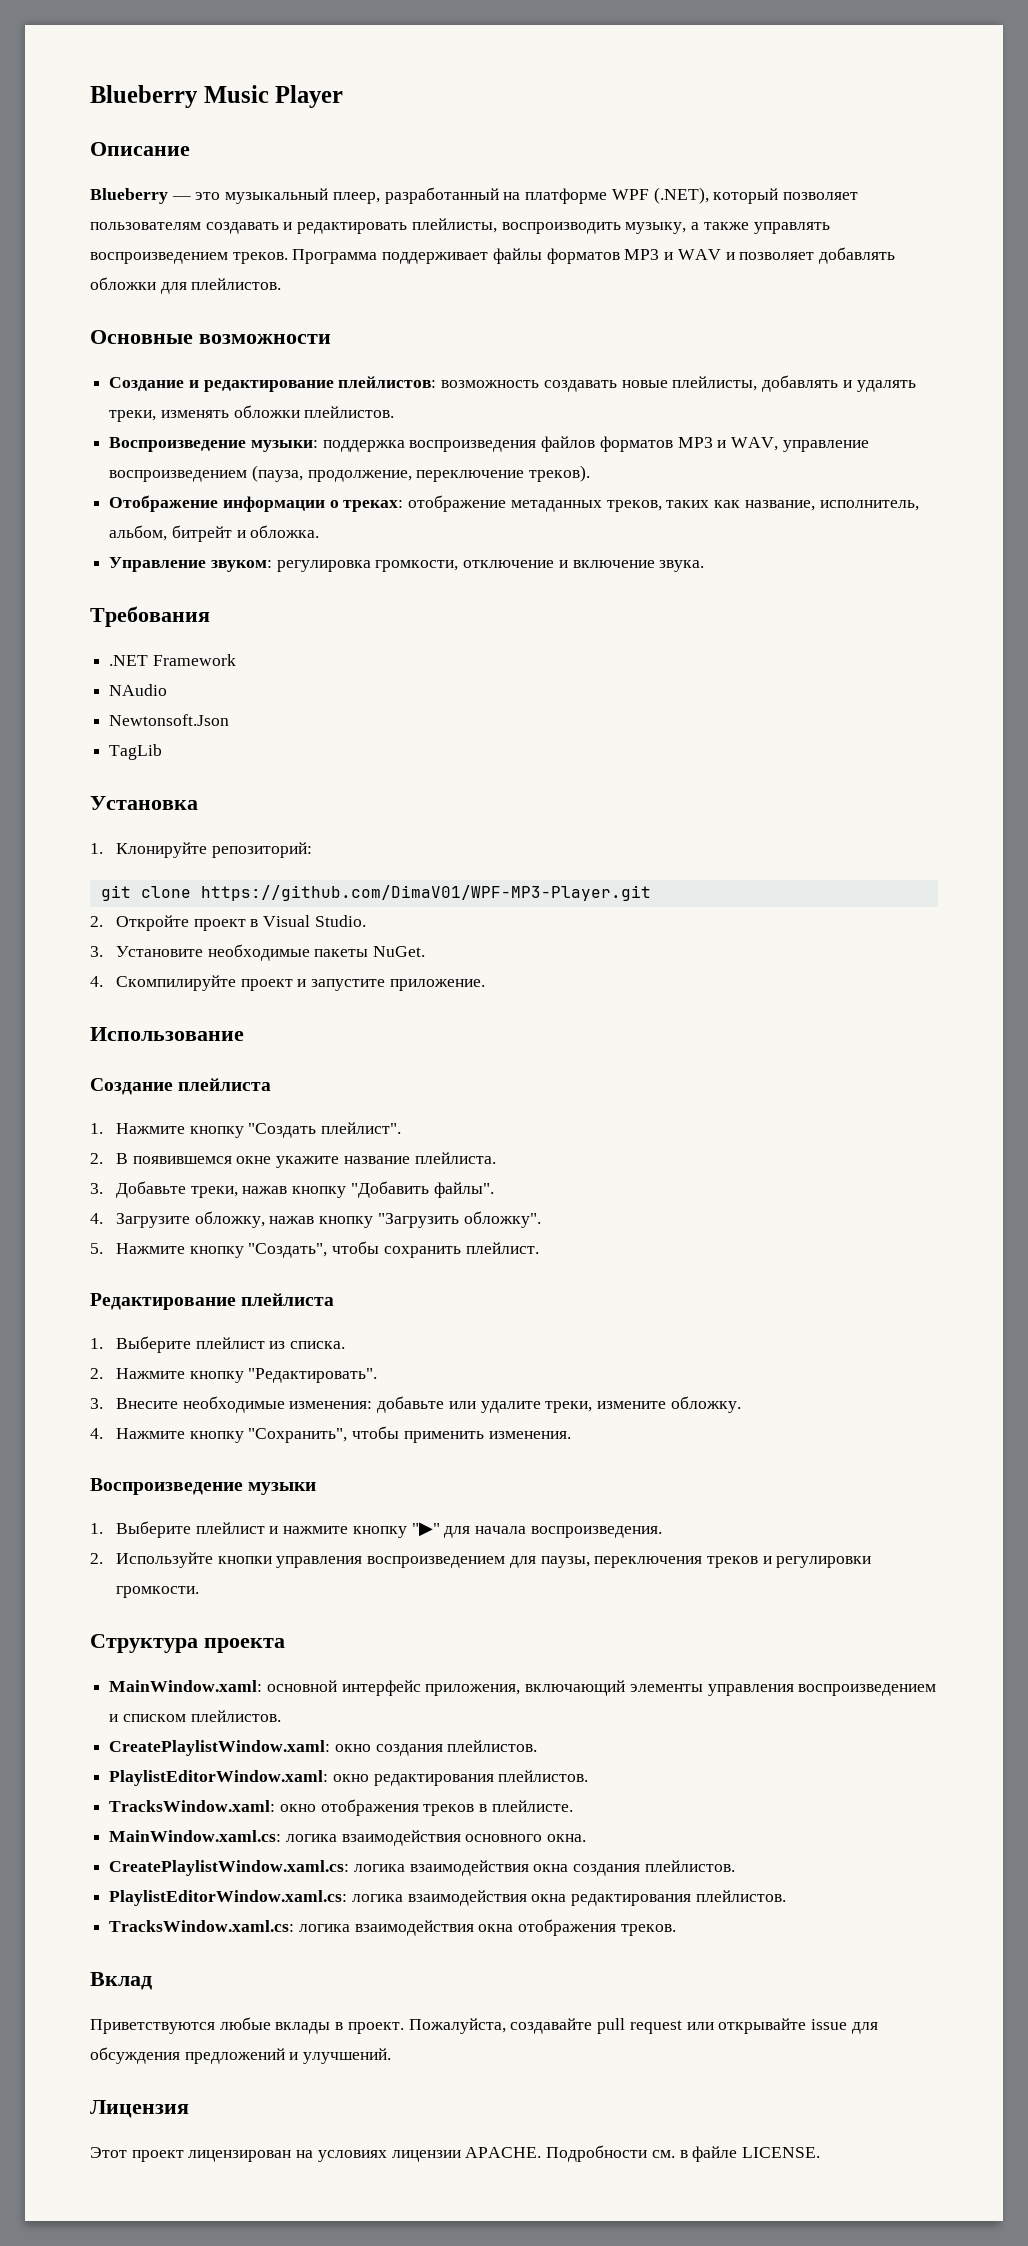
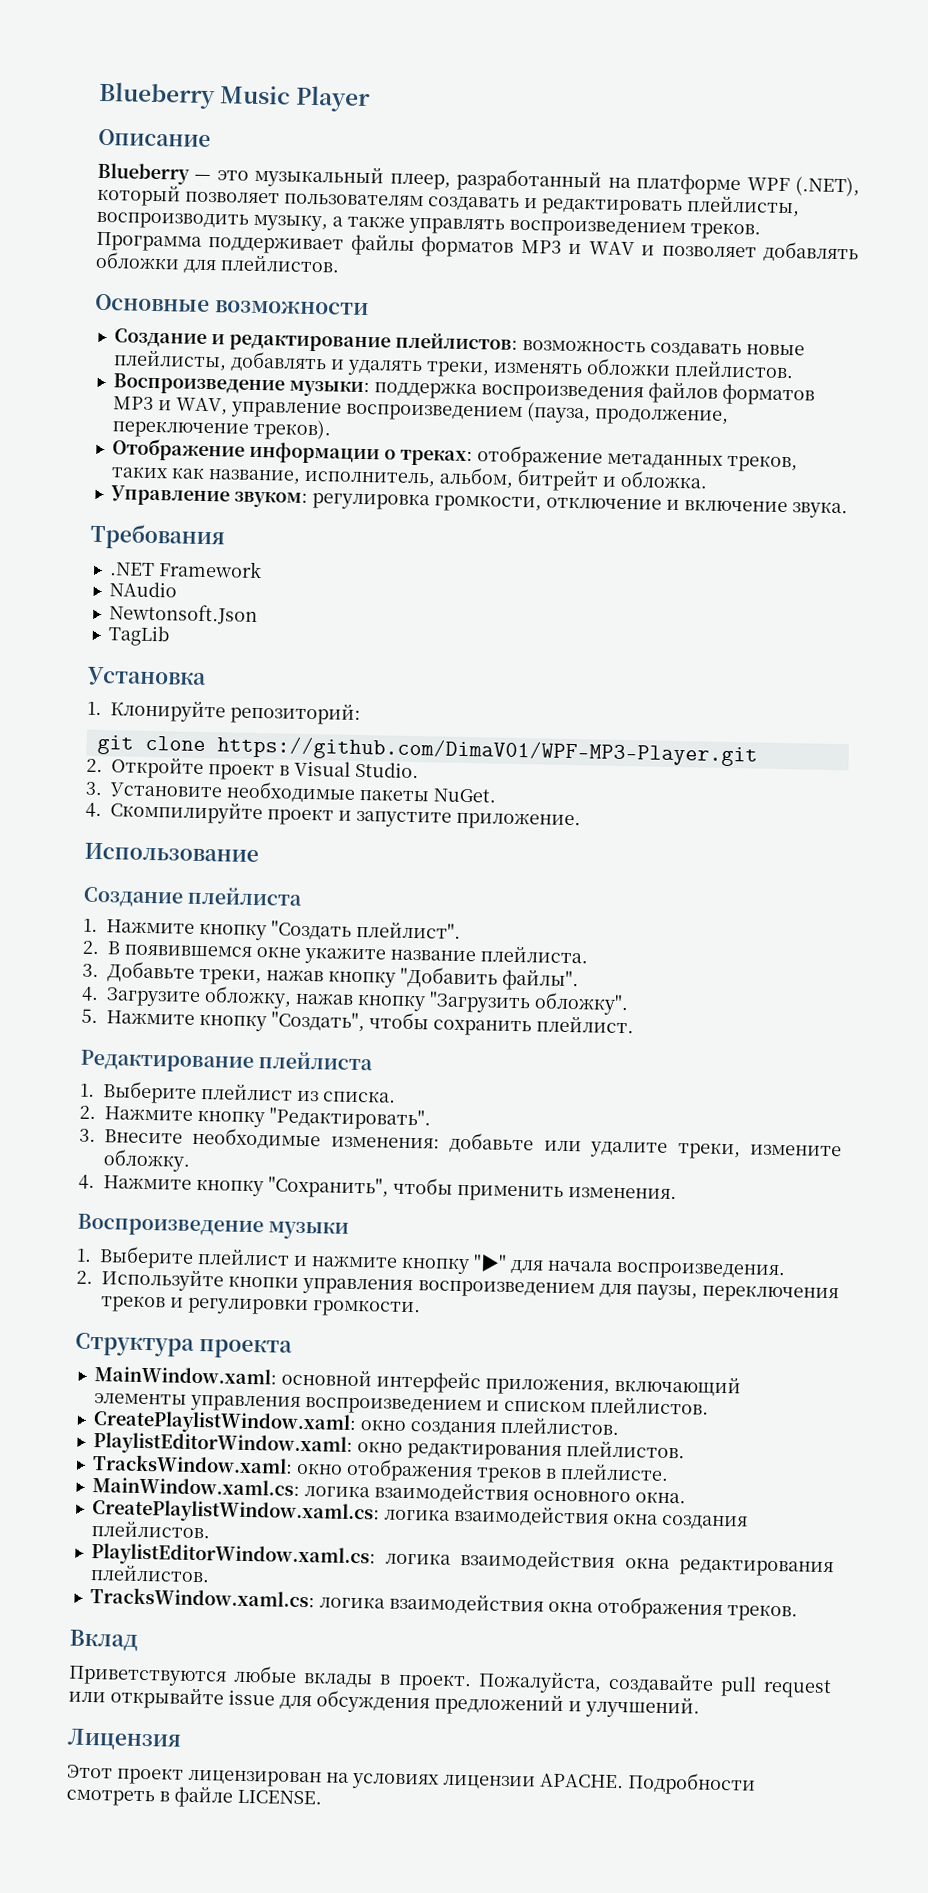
[651,2150,675,2158] см. -> [66,1789,155,1807] смотреть

